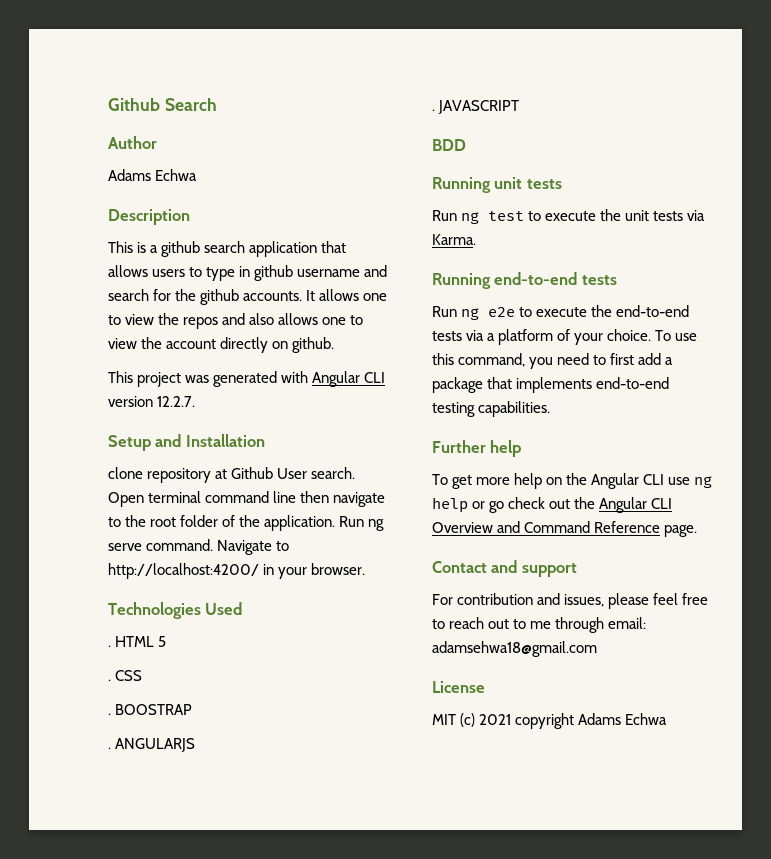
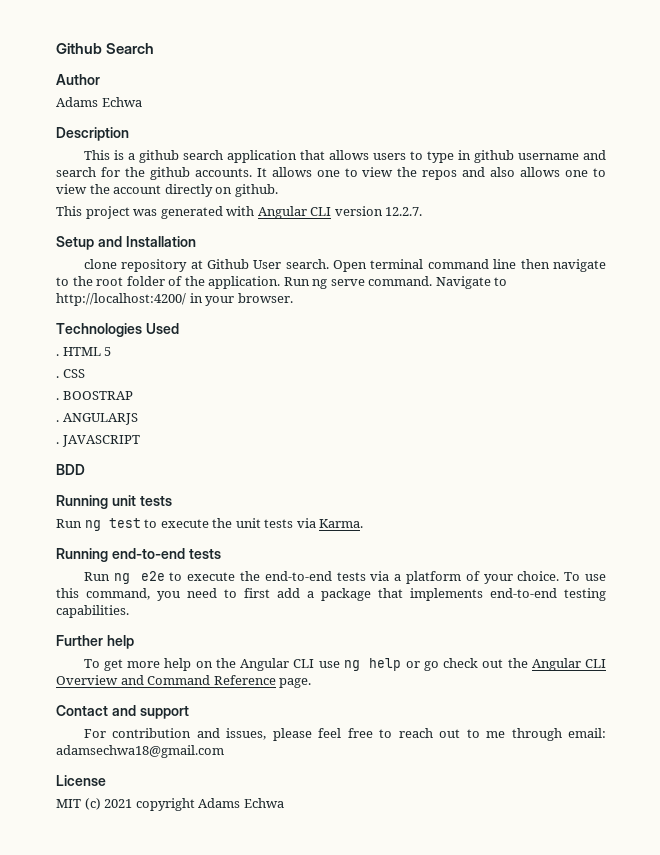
[432,641,597,657] adamsehwa18@gmail.com -> [56,745,224,758] adamsechwa18@gmail.com

